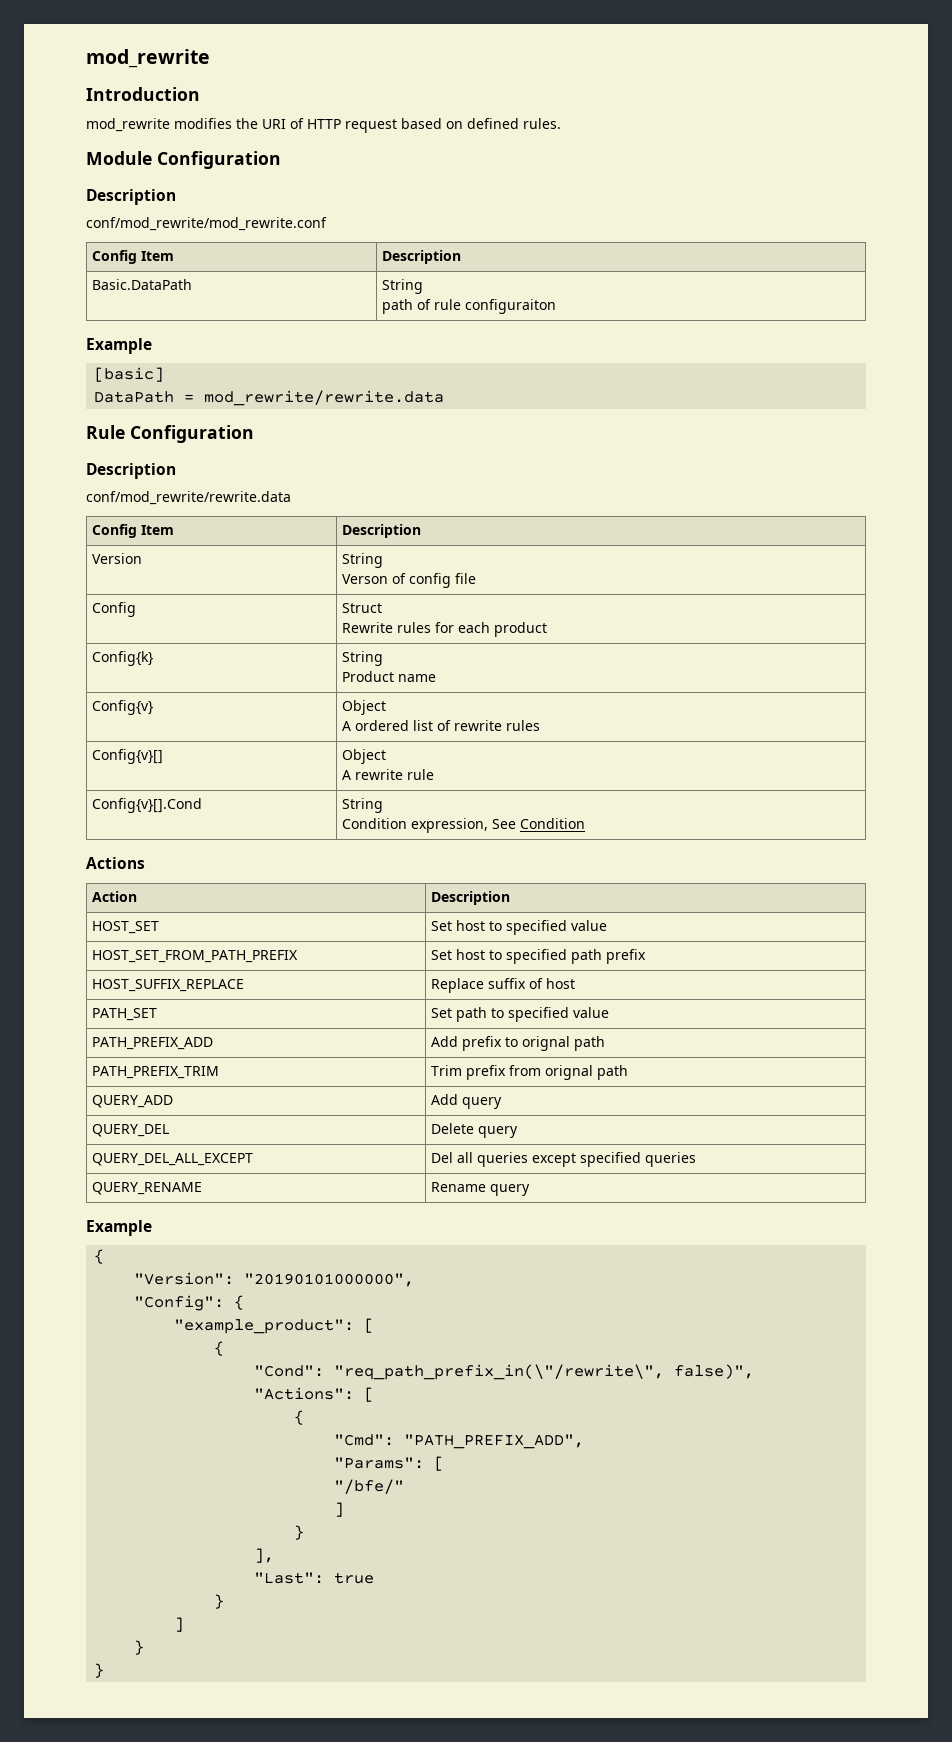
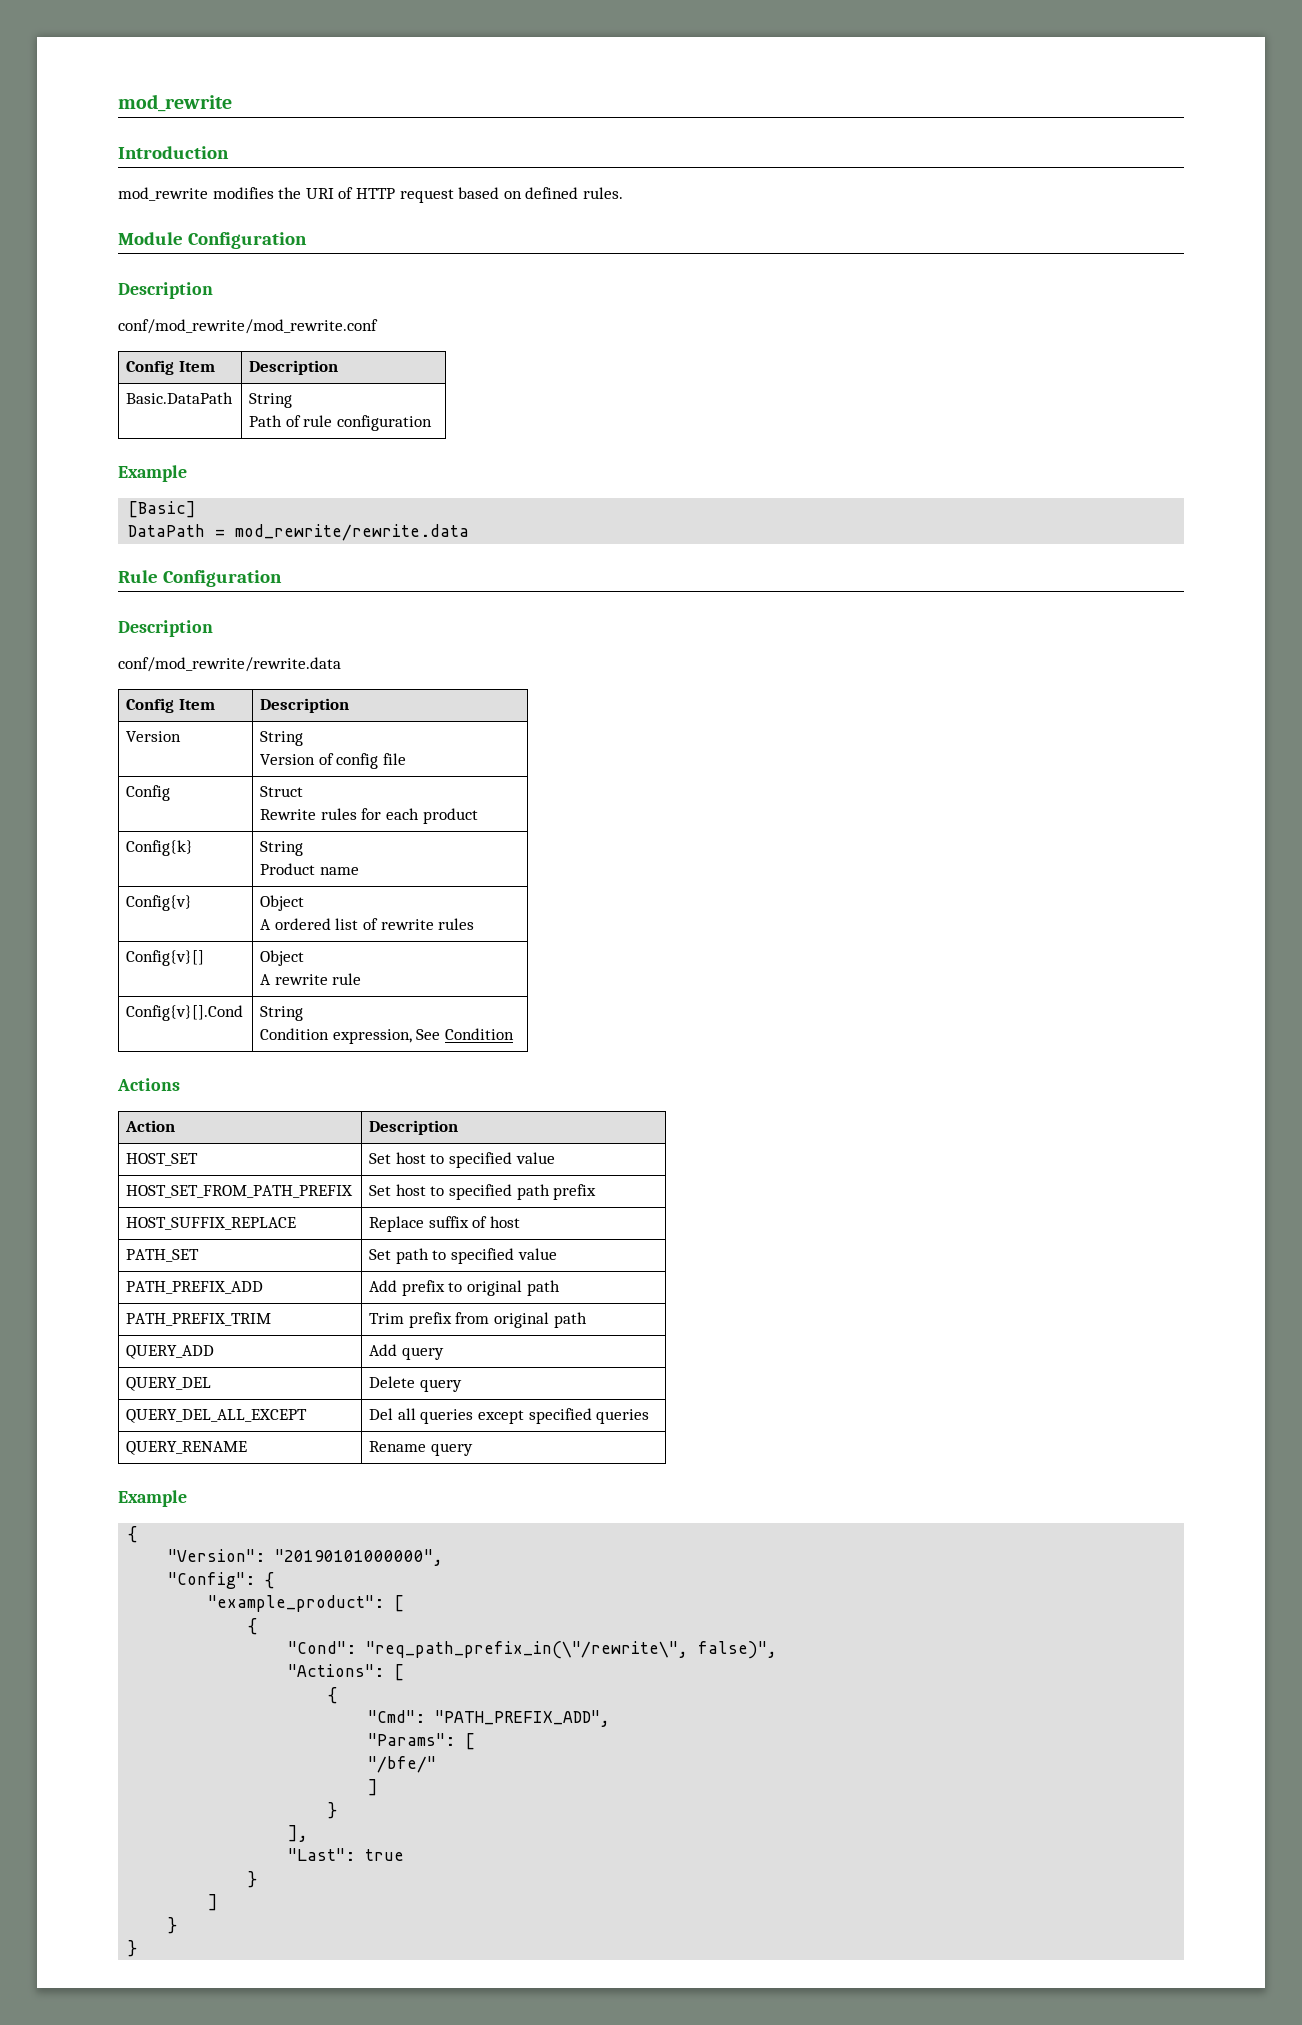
[381,299,413,314] path -> [249,415,283,427] Path
[464,299,556,314] [86,338,152,354] [94,367,165,382] configuraiton // Example // [basic] -> [337,415,433,431] [118,465,187,482] [128,501,197,518] configuration // Example // [Basic]
[341,574,388,584] Verson -> [260,754,316,765] Version
[521,1036,570,1051] orignal -> [467,1280,523,1296] original
[544,1065,593,1080] orignal -> [494,1312,550,1328] original

